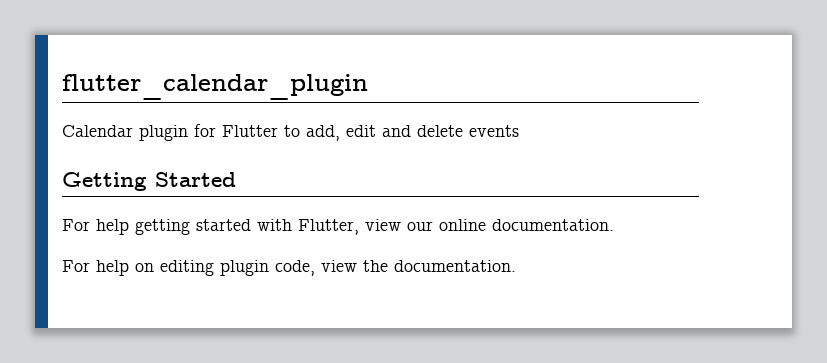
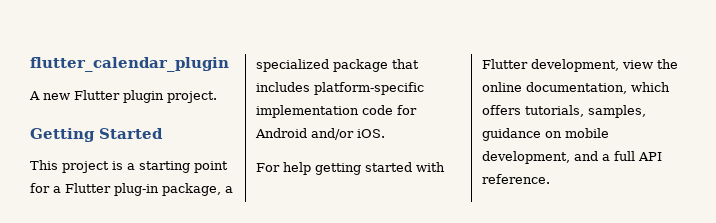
[62,124,519,141] [62,172,236,191] Calendar plugin for Flutter to add, edit and delete events // Getting Started -> [29,90,217,103] [30,128,163,142] [30,160,228,173] [30,183,233,196] [256,59,419,72] [256,82,424,95] [256,105,417,118] [255,128,385,140] A new Flutter plugin project. // Getting Started // This project is a starting point for a Flutter plug-in package, a specialized package that includes platform-specific implementation code for Android and/or iOS.
[298,219,614,235] [62,260,516,276] Flutter, view our online documentation. // For help on editing plugin code, view the documentation. -> [482,59,678,72] [482,82,670,94] [482,105,646,118] [482,128,609,141] [482,151,662,164] [482,174,550,184] Flutter development, view the online documentation, which offers tutorials, samples, guidance on mobile development, and a full API reference.

